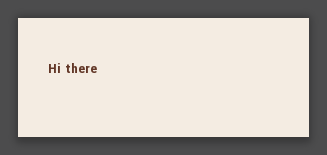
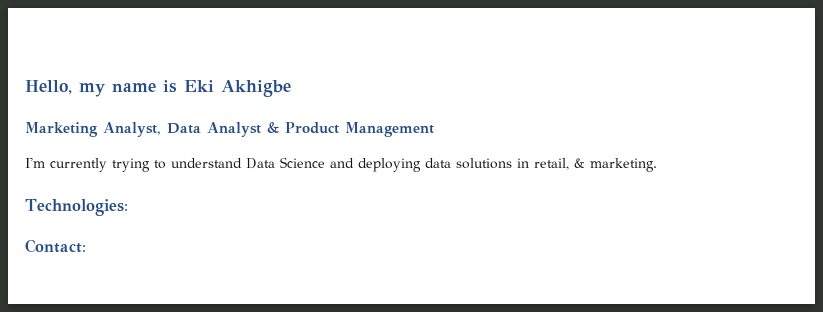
[48,63,97,73] Hi there -> [25,80,291,97] [25,122,434,137] [25,157,657,172] [25,199,128,216] [25,239,86,253] Hello, my name is Eki Akhigbe // Marketing Analyst, Data Analyst & Product Management // I'm currently trying to understand Data Science and deploying data solutions in retail, & marketing. // Technologies: // Contact:

